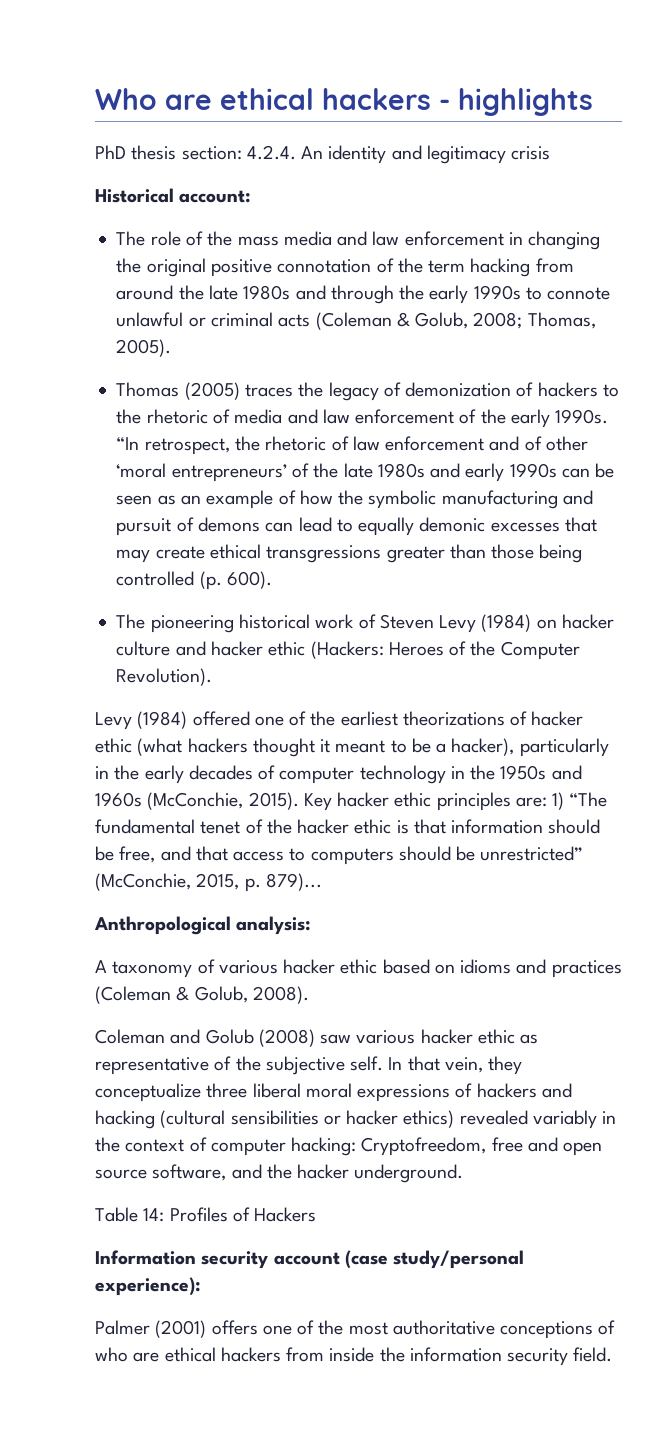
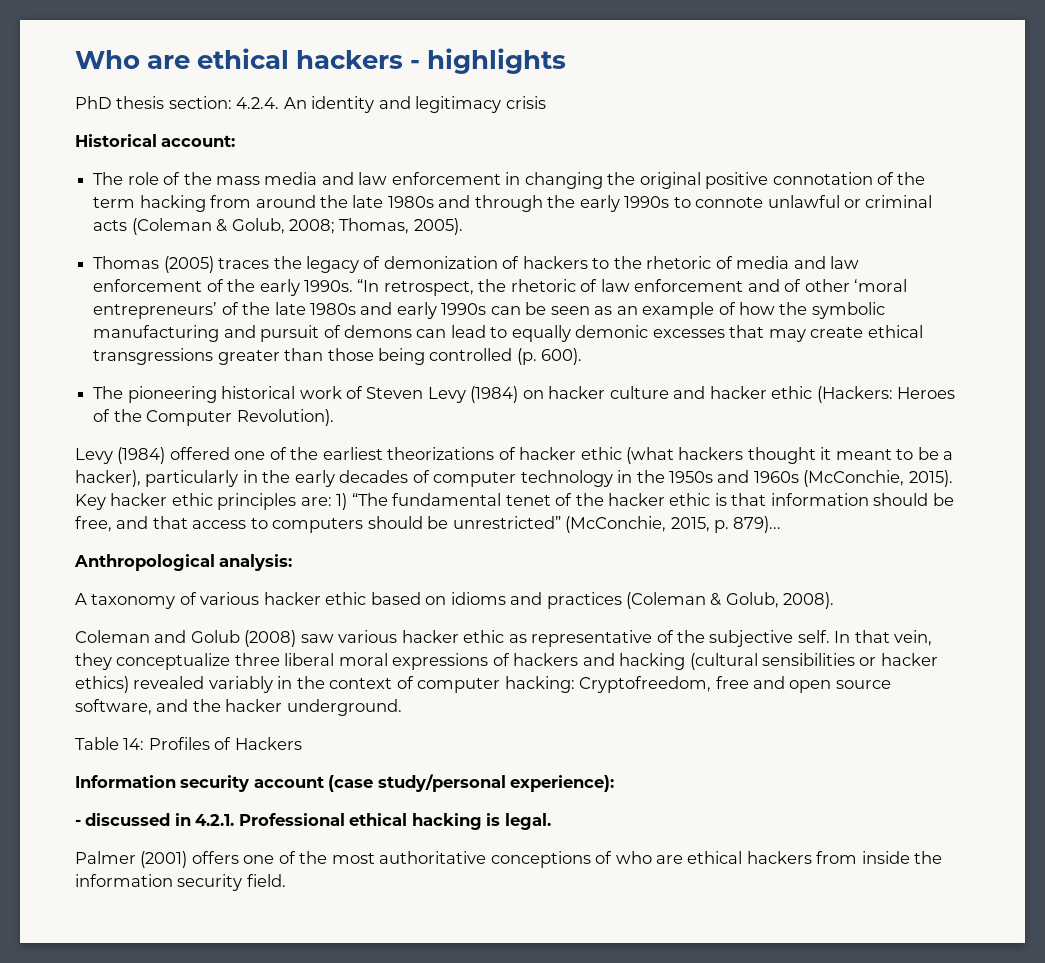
(201, 1286) none -> [75,813,551,830] // - discussed in 4.2.1. Professional ethical hacking is legal.

